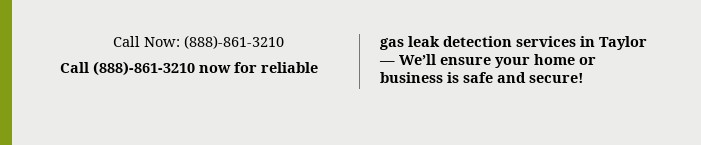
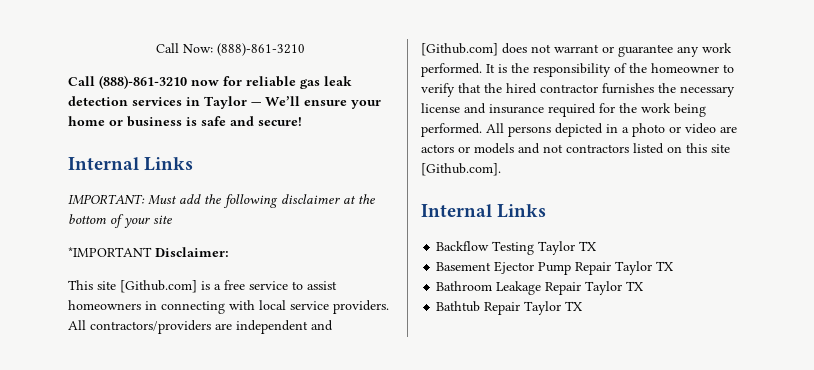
(584, 78) none -> [68,157,194,171] [68,194,375,208] [68,214,172,228] [68,247,229,257] [68,280,337,293] [68,300,389,314] [68,320,333,334] [421,43,732,57] [421,63,734,77] [421,83,735,97] [421,103,706,117] [421,123,737,137] [421,143,730,154] [421,163,501,176] [421,204,547,218] [436,241,598,255] [436,261,675,275] [436,281,645,295] [436,301,584,315] // Internal Links // IMPORTANT: Must add the following disclaimer at the bottom of your site // *IMPORTANT Disclaimer: // This site [Github.com] is a free service to assist homeowners in connecting with local service providers. All contractors/providers are independent and [Github.com] does not warrant or guarantee any work performed. It is the responsibility of the homeowner to verify that the hired contractor furnishes the necessary license and insurance required for the work being performed. All persons depicted in a photo or video are actors or models and not contractors listed on this site [Github.com]. // Internal Links // Backflow Testing Taylor TX // Basement Ejector Pump Repair Taylor TX // Bathroom Leakage Repair Taylor TX // Bathtub Repair Taylor TX

